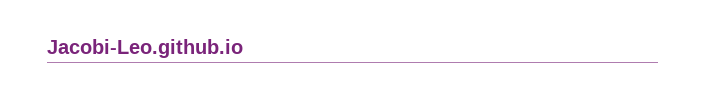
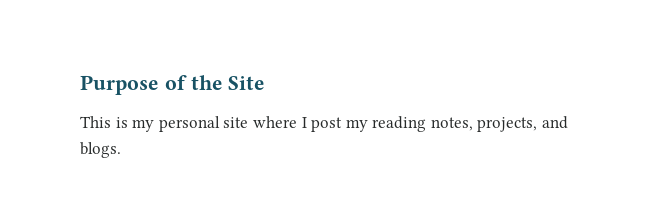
[47,39,243,58] Jacobi-Leo.github.io -> [80,75,266,95] [80,116,569,132] [80,142,121,158] Purpose of the Site // This is my personal site where I post my reading notes, projects, and blogs.

